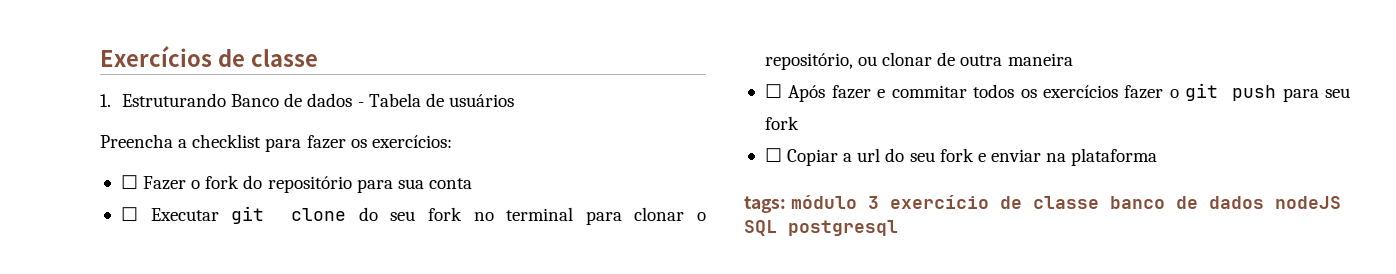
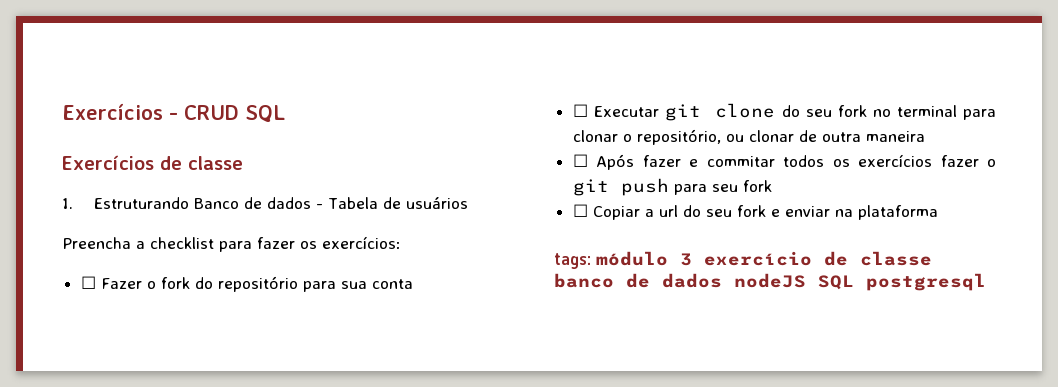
[100,46,212,67] Exercícios -> [62,103,285,123] [62,155,154,170] Exercícios - CRUD SQL // Exercícios

